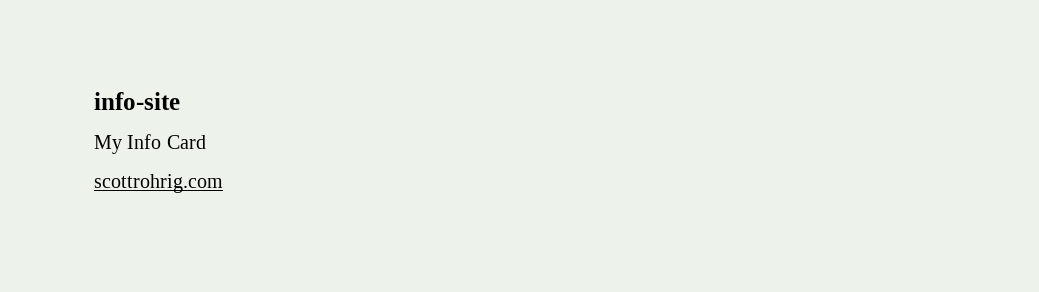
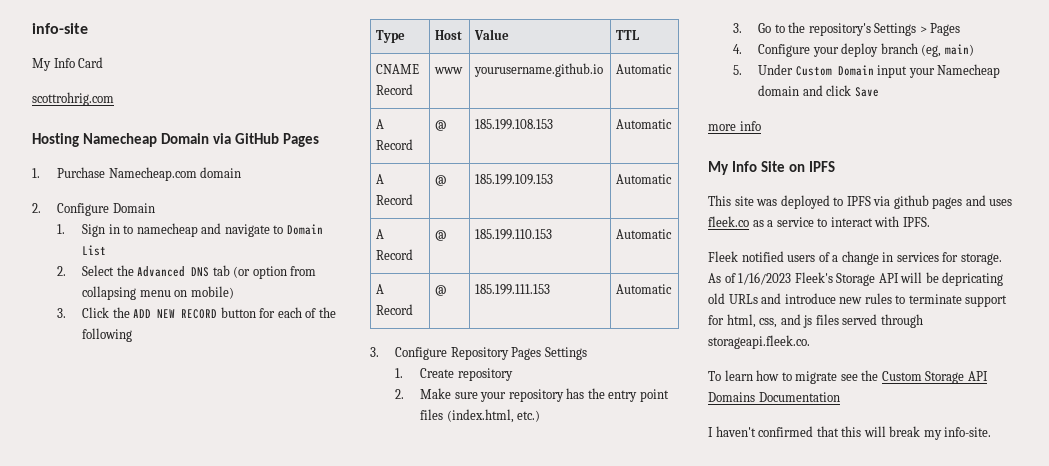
(223, 183) none -> [32,133,320,147] [32,167,242,181] [32,203,155,216] [57,223,323,237] [82,245,107,256] [57,265,317,279] [82,286,234,300] [57,307,336,319] [82,328,133,342] [375,30,405,43] [434,30,462,40] [473,29,509,40] [615,30,639,40] [375,64,419,74] [375,84,413,95] [433,67,463,74] [473,63,603,77] [615,64,672,74] [375,119,384,129] [375,139,413,150] [434,120,447,131] [474,119,553,130] [615,119,672,129] [375,174,384,184] [375,194,413,205] [434,175,447,186] [474,174,553,185] [615,174,672,184] [375,229,384,239] [375,249,413,260] [434,230,447,241] [474,229,552,240] [615,229,672,239] [375,284,384,294] [375,304,413,315] [434,285,447,296] [474,284,550,295] [615,284,672,294] [370,347,587,360] [395,368,513,381] [395,388,669,402] [420,409,541,423] [733,22,961,36] [733,43,974,57] [733,64,1001,78] [758,85,879,97] [708,121,761,131] [708,161,836,175] [708,195,1013,209] [708,216,930,227] [708,251,1002,265] [708,272,1004,286] [708,293,1008,307] [708,314,923,328] [708,335,810,349] [708,370,988,384] [708,392,840,402] [708,426,992,440] // Hosting Namecheap Domain via GitHub Pages // 1. Purchase Namecheap.com domain // 2. Configure Domain // 1. Sign in to namecheap and navigate to Domain List // 2. Select the Advanced DNS tab (or option from collapsing menu on mobile) // 3. Click the ADD NEW RECORD button for each of the following // Type | Host | Value | TTL // CNAME Record | www | yourusername.github.io | Automatic // A Record | @ | 185.199.108.153 | Automatic // A Record | @ | 185.199.109.153 | Automatic // A Record | @ | 185.199.110.153 | Automatic // A Record | @ | 185.199.111.153 | Automatic // 3. Configure Repository Pages Settings // 1. Create repository // 2. Make sure your repository has the entry point files (index.html, etc.) // 3. Go to the repository's Settings > Pages // 4. Configure your deploy branch (eg, main) // 5. Under Custom Domain input your Namecheap domain and click Save // more info // My Info Site on IPFS // This site was deployed to IPFS via github pages and uses fleek.co as a service to interact with IPFS. // Fleek notified users of a change in services for storage. As of 1/16/2023 Fleek's Storage API will be depricating old URLs and introduce new rules to terminate support for html, css, and js files served through storageapi.fleek.co. // To learn how to migrate see the Custom Storage API Domains Documentation // I haven't confirmed that this will break my info-site.

